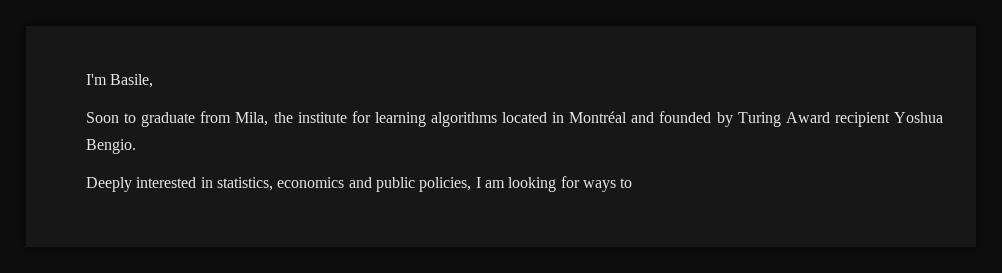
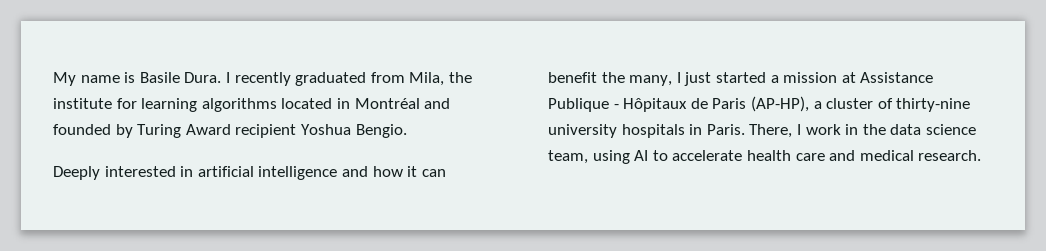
[86,74,154,88] [86,112,196,127] I'm Basile, // Soon to graduate -> [53,72,367,86] My name is Basile Dura. I recently graduated
[216,176,633,192] statistics, economics and public policies, I am looking for ways to -> [197,166,446,180] [548,72,934,86] [548,96,971,112] [548,124,976,138] [548,150,982,164] artificial intelligence and how it can benefit the many, I just started a mission at Assistance Publique - Hôpitaux de Paris (AP-HP), a cluster of thirty-nine university hospitals in Paris. There, I work in the data science team, using AI to accelerate health care and medical research.

